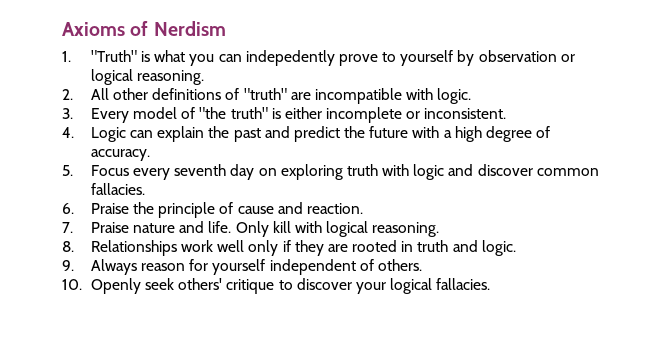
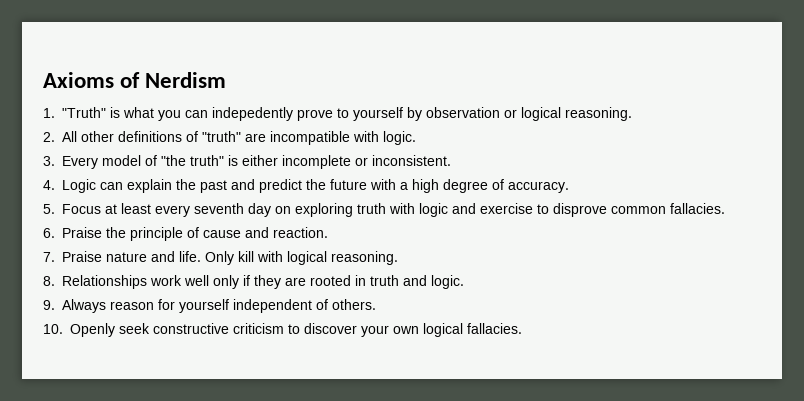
(129, 170) none -> [105,203,151,214] at least
[477,164,533,176] discover -> [480,203,607,217] exercise to disprove
[178,278,275,294] others' critique -> [153,323,284,334] constructive criticism
(386, 288) none -> [393,326,419,334] own

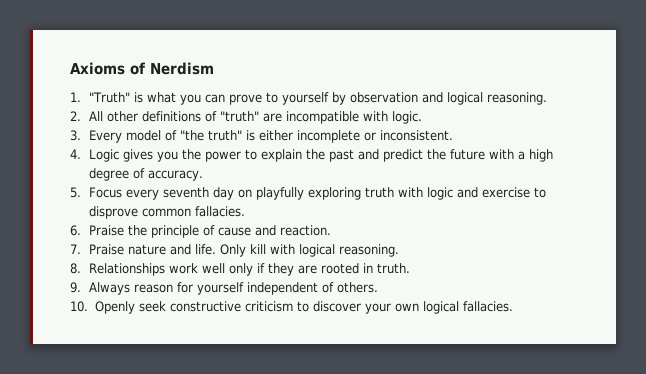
[212,107,293,121] indepedently -> (226, 98) none
[504,109,517,118] or -> [422,92,444,103] and
[100,182,123,190] can -> [123,149,258,162] gives you the power to
[105,203,151,214] at least -> (123, 192) none
(291, 210) none -> [256,187,305,200] playfully
[370,275,464,289] truth and logic. -> [377,263,411,274] truth.

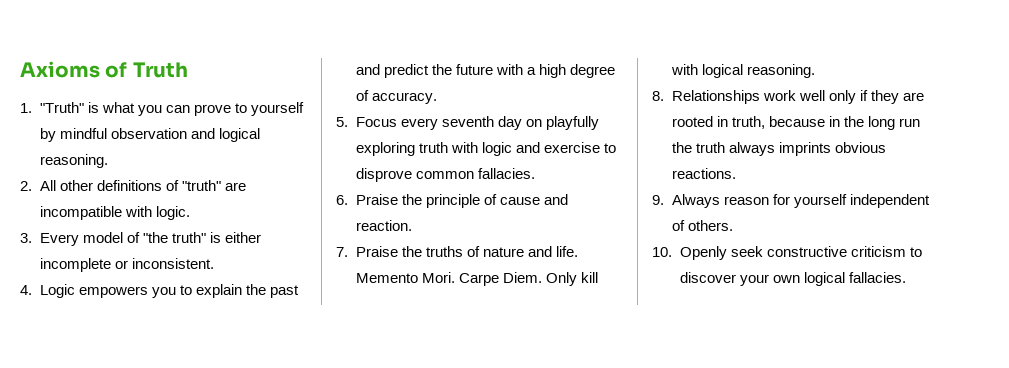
[150,62,214,75] Nerdism -> [132,62,188,78] Truth
(347, 98) none -> [59,128,107,139] mindful
[123,149,242,162] gives you the power -> [78,286,176,298] empowers you
[128,244,217,255] nature and life. -> [401,246,578,257] [355,272,542,286] the truths of nature and life. Memento Mori. Carpe Diem.
[377,263,411,274] truth. -> [731,116,920,130] [671,142,886,156] [671,168,736,179] truth, because in the long run the truth always imprints obvious reactions.

